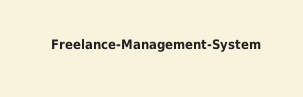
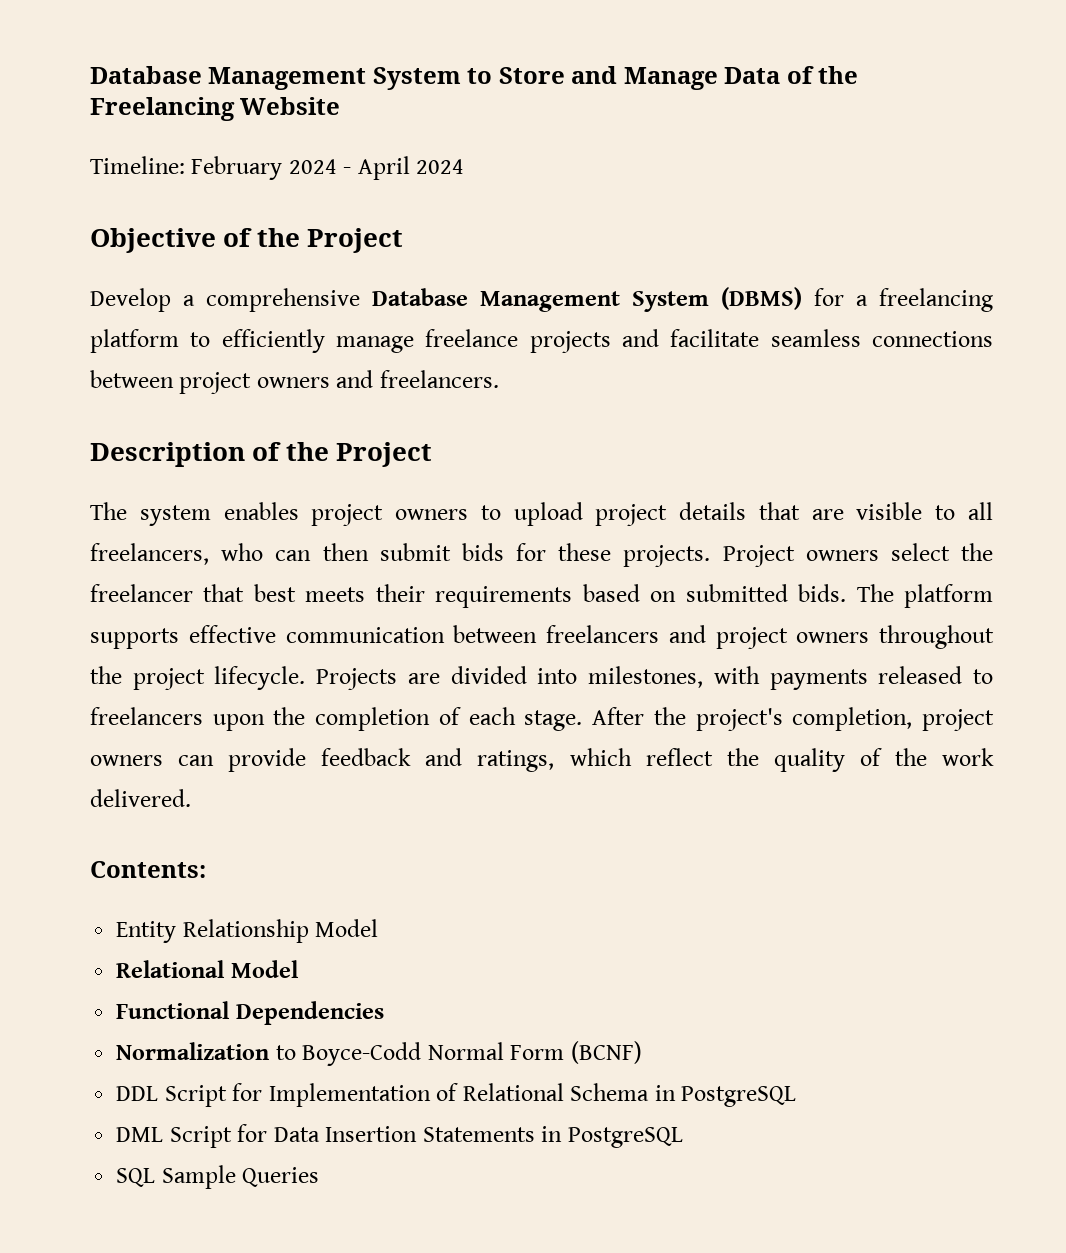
[51,39,261,52] Freelance-Management-System -> [90,66,859,90] [90,97,341,121] [90,156,465,180] [90,228,404,253] [90,287,993,312] [90,329,994,353] [90,370,499,394] [90,442,433,467] [90,502,993,526] [90,543,993,567] [90,584,994,608] [90,625,994,649] [90,666,994,690] [90,707,995,731] [90,748,995,772] [90,789,191,807] [90,861,206,878] [116,919,379,943] [116,960,299,978] [116,1001,384,1025] [116,1041,642,1066] [116,1083,797,1107] [116,1124,683,1148] [116,1165,320,1189] Database Management System to Store and Manage Data of the Freelancing Website // Timeline: February 2024 - April 2024 // Objective of the Project // Develop a comprehensive Database Management System (DBMS) for a freelancing platform to efficiently manage freelance projects and facilitate seamless connections between project owners and freelancers. // Description of the Project // The system enables project owners to upload project details that are visible to all freelancers, who can then submit bids for these projects. Project owners select the freelancer that best meets their requirements based on submitted bids. The platform supports effective communication between freelancers and project owners throughout the project lifecycle. Projects are divided into milestones, with payments released to freelancers upon the completion of each stage. After the project's completion, project owners can provide feedback and ratings, which reflect the quality of the work delivered. // Contents: // Entity Relationship Model // Relational Model // Functional Dependencies // Normalization to Boyce-Codd Normal Form (BCNF) // DDL Script for Implementation of Relational Schema in PostgreSQL // DML Script for Data Insertion Statements in PostgreSQL // SQL Sample Queries

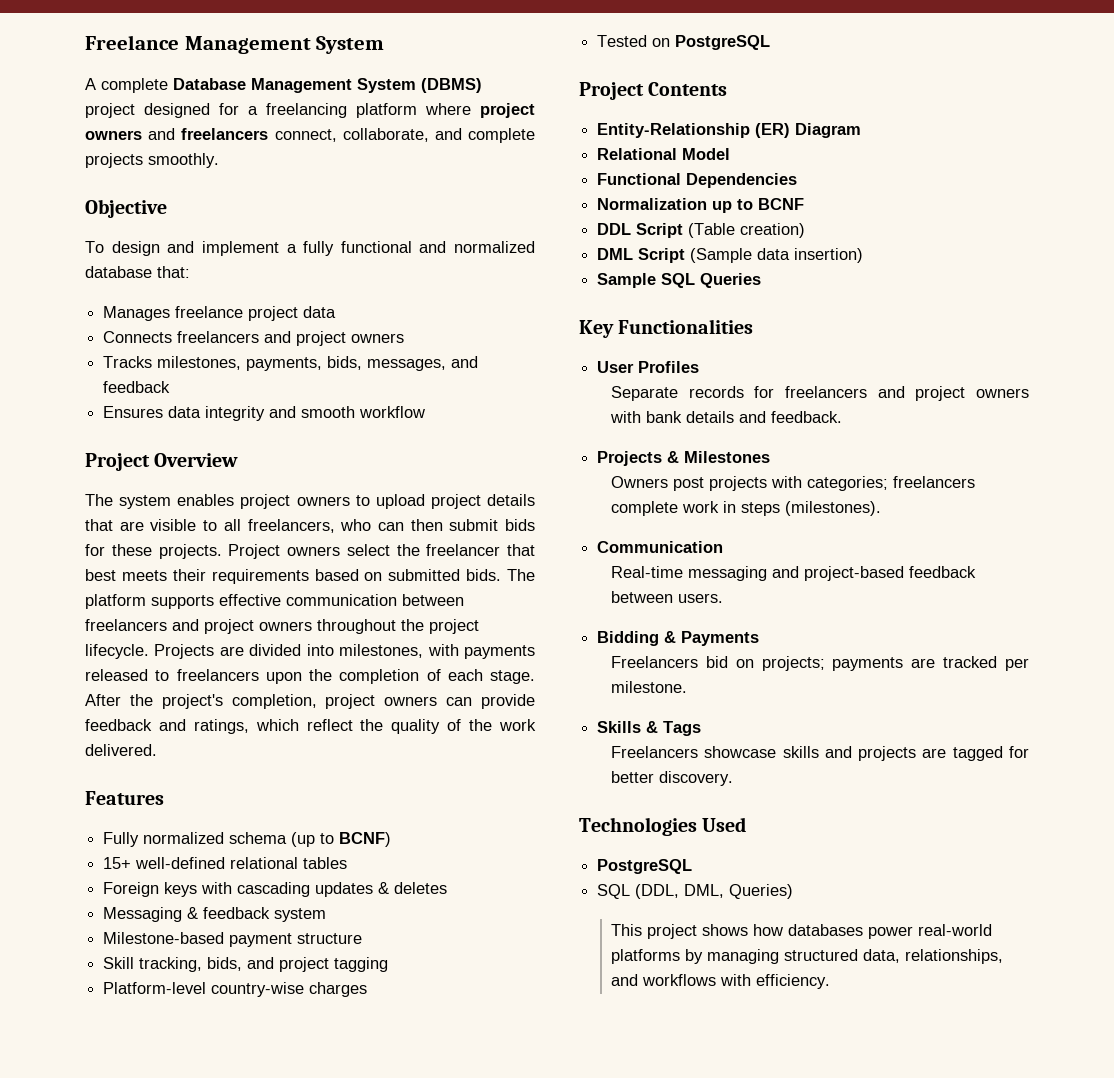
[90,66,859,90] [90,97,341,121] [90,156,465,180] [90,228,404,253] [90,288,360,312] Database Management System to Store and Manage Data of the Freelancing Website // Timeline: February 2024 - April 2024 // Objective of the Project // Develop a comprehensive -> [85,35,385,54] [85,78,168,93] Freelance Management System // A complete
(802, 298) none -> [85,103,210,118] project designed
[190,329,994,353] [90,370,499,394] [90,442,433,467] to efficiently manage freelance projects and facilitate seamless connections between project owners and freelancers. // Description of the Project -> [425,103,535,118] [85,128,535,143] [85,153,219,168] [85,199,167,218] [85,241,535,256] [85,266,190,278] [103,306,337,321] [103,331,405,346] [103,356,479,371] [103,381,171,393] [103,406,426,421] [85,453,239,471] where project owners and freelancers connect, collaborate, and complete projects smoothly. // Objective // To design and implement a fully functional and normalized database that: // Manages freelance project data // Connects freelancers and project owners // Tracks milestones, payments, bids, messages, and feedback // Ensures data integrity and smooth workflow // Project Overview
[90,861,206,878] [116,919,379,943] Contents: // Entity Relationship Model -> [85,791,164,805] [103,832,392,847] [103,857,348,869] [103,882,448,897] [103,907,327,922] [103,932,363,947] [103,957,389,972] [103,982,368,997] [597,35,771,50] [579,82,728,100] [597,123,862,138] Features // Fully normalized schema (up to BCNF) // 15+ well-defined relational tables // Foreign keys with cascading updates & deletes // Messaging & feedback system // Milestone-based payment structure // Skill tracking, bids, and project tagging // Platform-level country-wise charges // Tested on PostgreSQL // Project Contents // Entity-Relationship (ER) Diagram
[275,1041,642,1066] [116,1083,797,1107] [116,1124,683,1148] [116,1165,320,1189] to Boyce-Codd Normal Form (BCNF) // DDL Script for Implementation of Relational Schema in PostgreSQL // DML Script for Data Insertion Statements in PostgreSQL // SQL Sample Queries -> [712,198,805,213] [597,223,806,238] [597,248,864,263] [597,273,762,288] [579,319,754,338] [597,361,700,373] [611,386,1029,401] [610,411,843,423] [597,451,771,466] [611,476,976,491] [611,501,882,516] [597,541,724,553] [611,566,977,581] [611,591,724,603] [597,631,760,646] [611,656,1029,671] [611,681,688,693] [597,721,702,736] [611,746,1029,761] [611,771,734,786] [579,817,747,836] [597,859,693,874] [597,884,794,899] [611,924,993,939] [611,949,1004,964] [611,974,831,989] up to BCNF // DDL Script (Table creation) // DML Script (Sample data insertion) // Sample SQL Queries // Key Functionalities // User Profiles // Separate records for freelancers and project owners with bank details and feedback. // Projects & Milestones // Owners post projects with categories; freelancers complete work in steps (milestones). // Communication // Real-time messaging and project-based feedback between users. // Bidding & Payments // Freelancers bid on projects; payments are tracked per milestone. // Skills & Tags // Freelancers showcase skills and projects are tagged for better discovery. // Technologies Used // PostgreSQL // SQL (DDL, DML, Queries) // This project shows how databases power real-world platforms by managing structured data, relationships, and workflows with efficiency.

